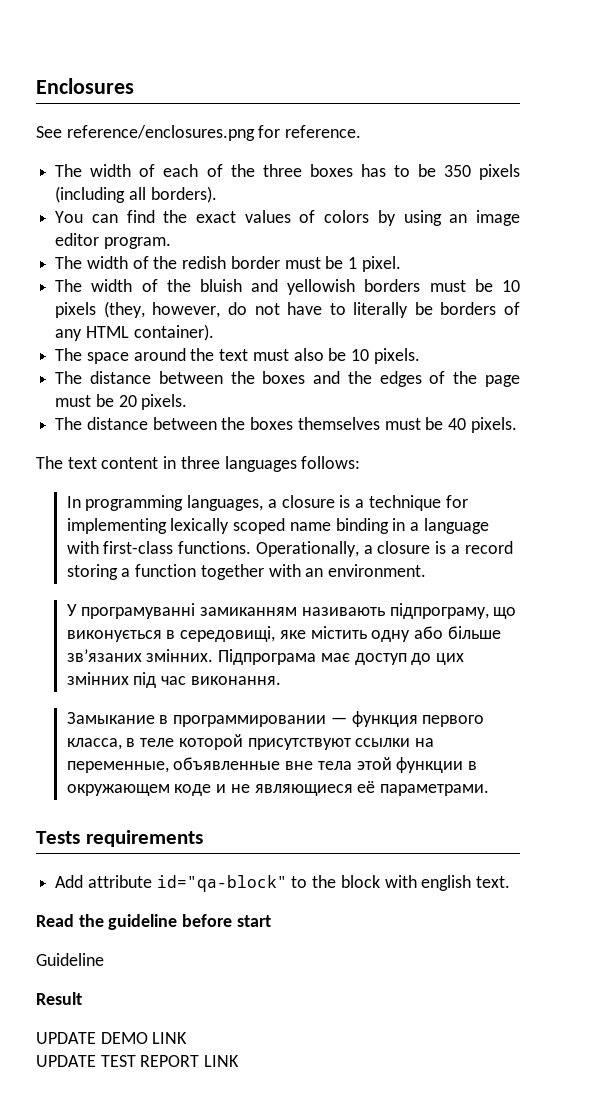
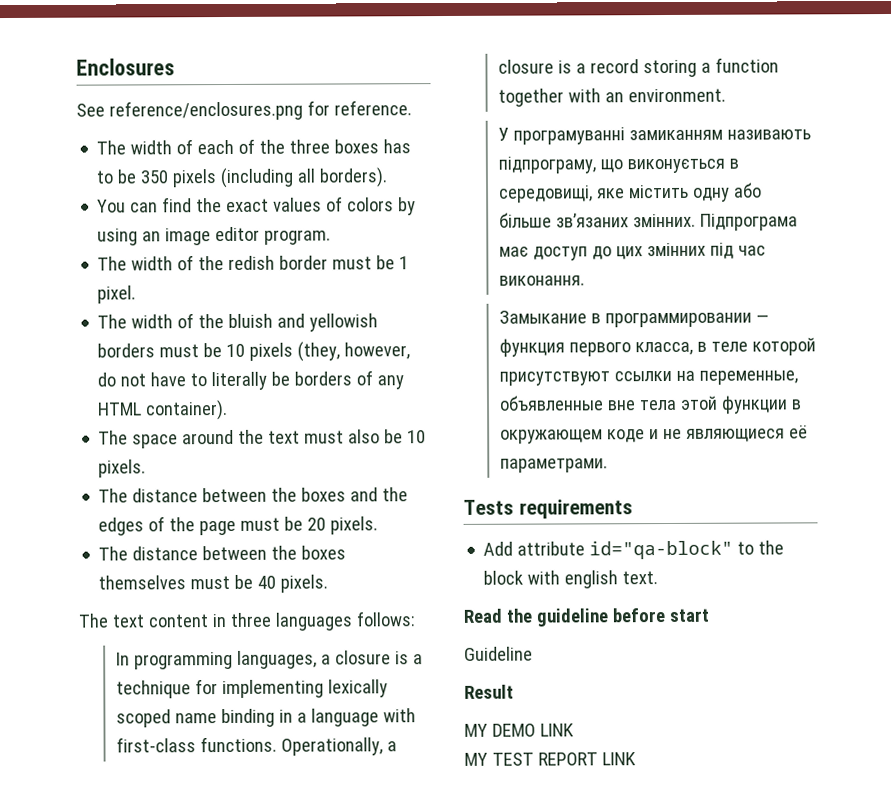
[36,1032,96,1044] UPDATE -> [464,723,488,737] MY
[36,1055,96,1067] UPDATE -> [464,752,488,766] MY

